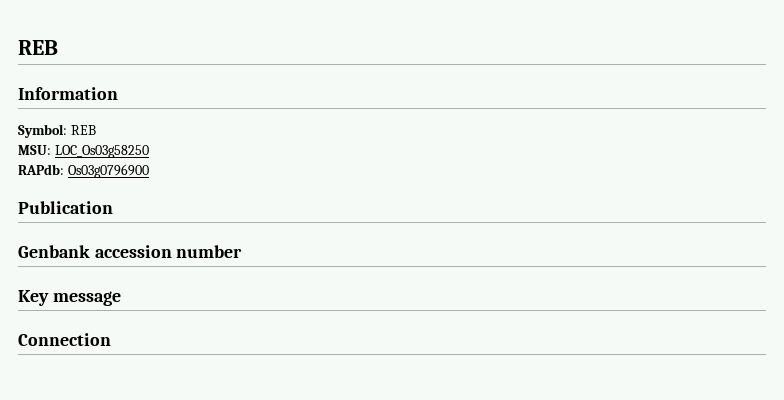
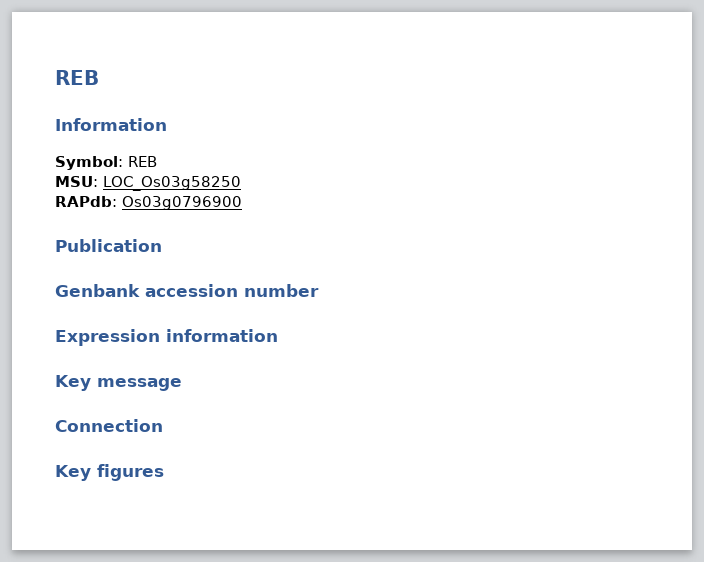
(243, 251) none -> [55,329,278,346] // Expression information
(111, 339) none -> [55,464,164,481] // Key figures

